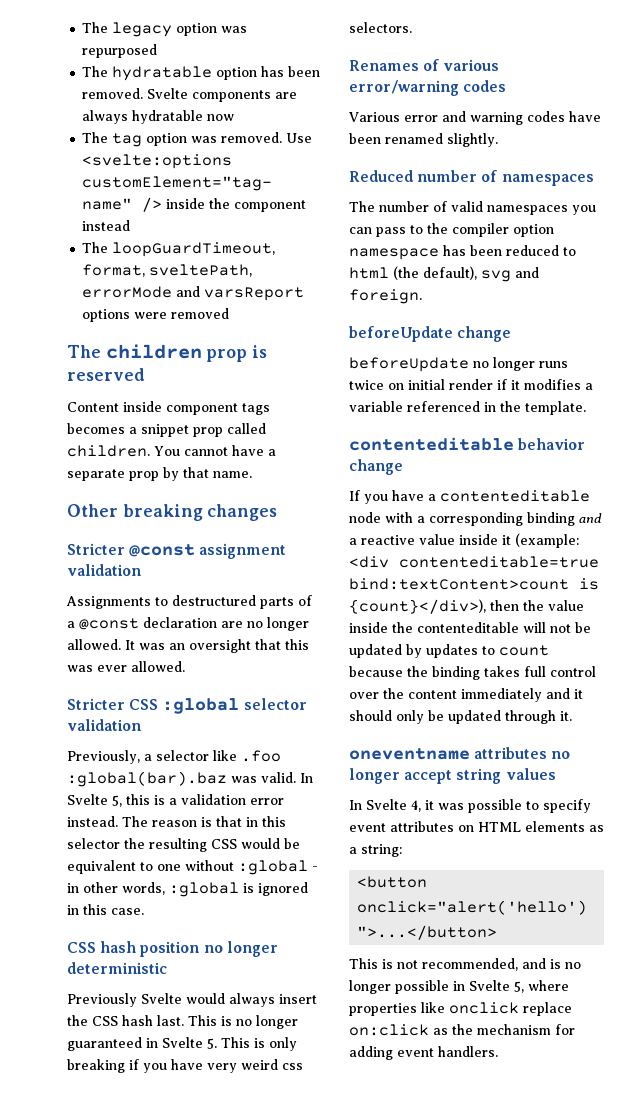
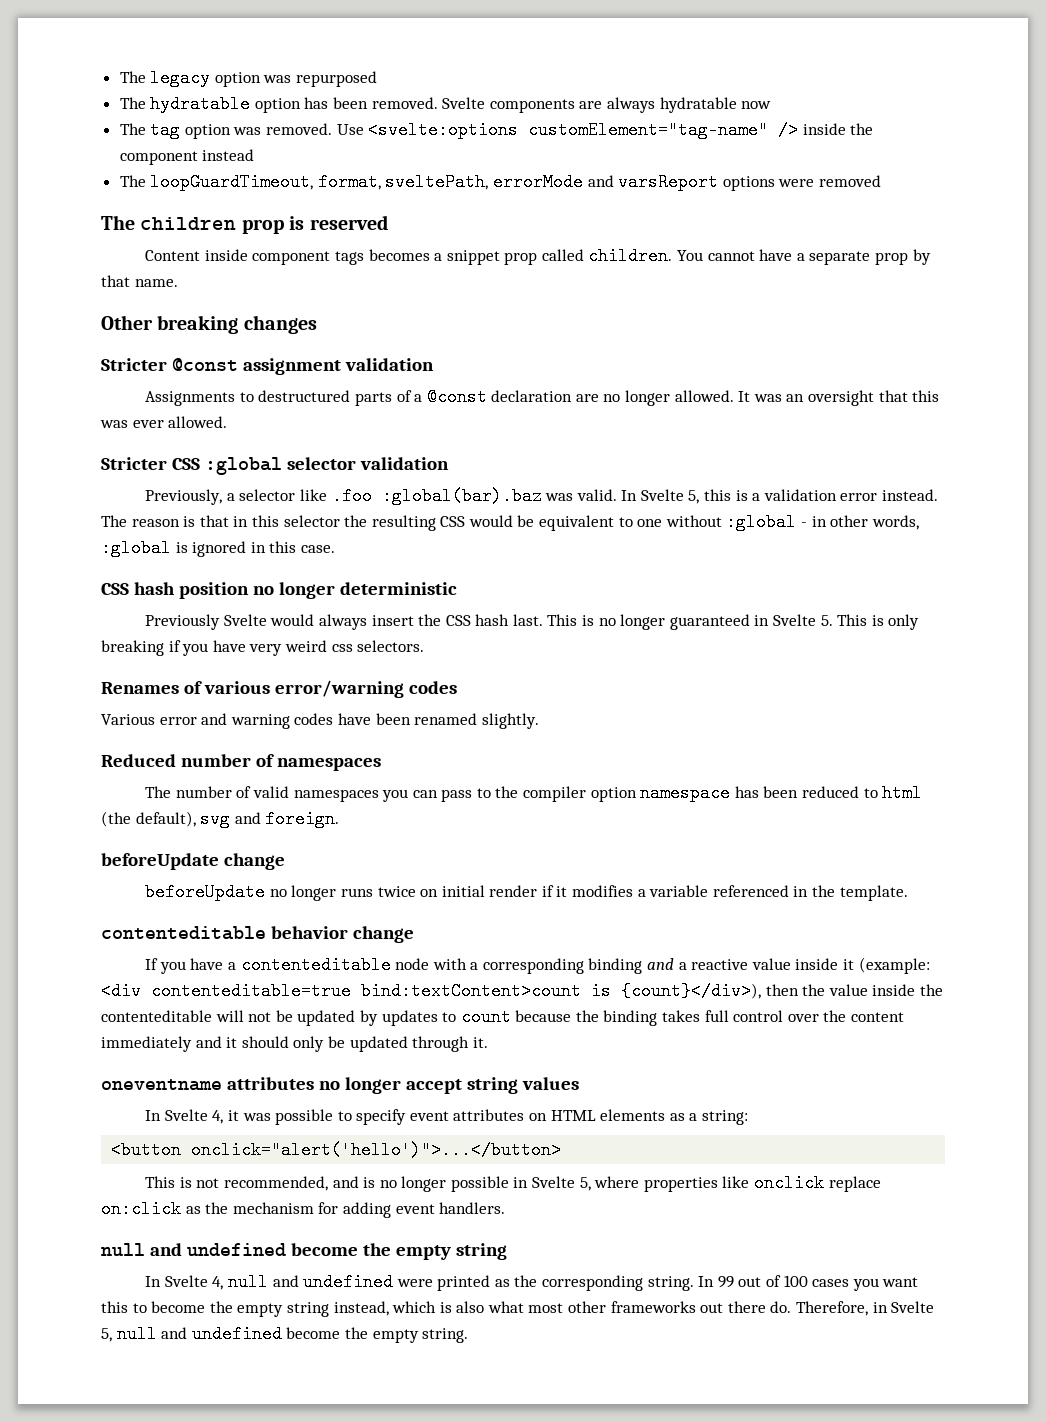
(498, 1051) none -> [101,1243,507,1260] [145,1273,919,1291] [101,1301,935,1317] [101,1325,469,1343] // null and undefined become the empty string // In Svelte 4, null and undefined were printed as the corresponding string. In 99 out of 100 cases you want this to become the empty string instead, which is also what most other frameworks out there do. Therefore, in Svelte 5, null and undefined become the empty string.

